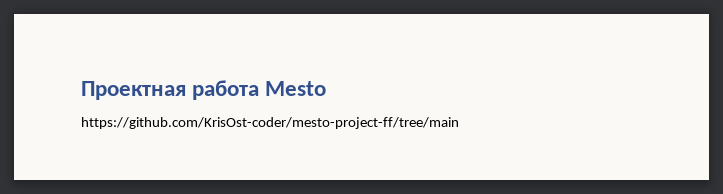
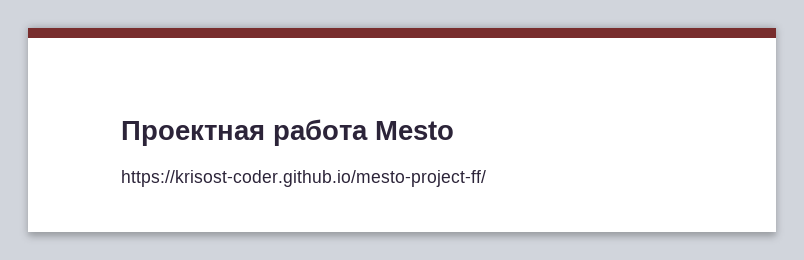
[81,117,459,129] https://github.com/KrisOst-coder/mesto-project-ff/tree/main -> [121,170,486,187] https://krisost-coder.github.io/mesto-project-ff/

